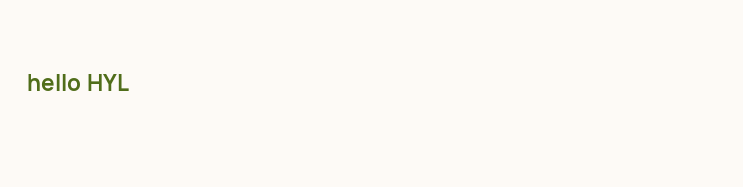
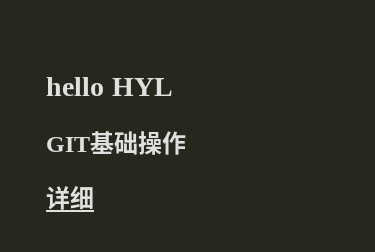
(130, 82) none -> [46,131,186,155] [46,186,94,210] // GIT基础操作 // 详细

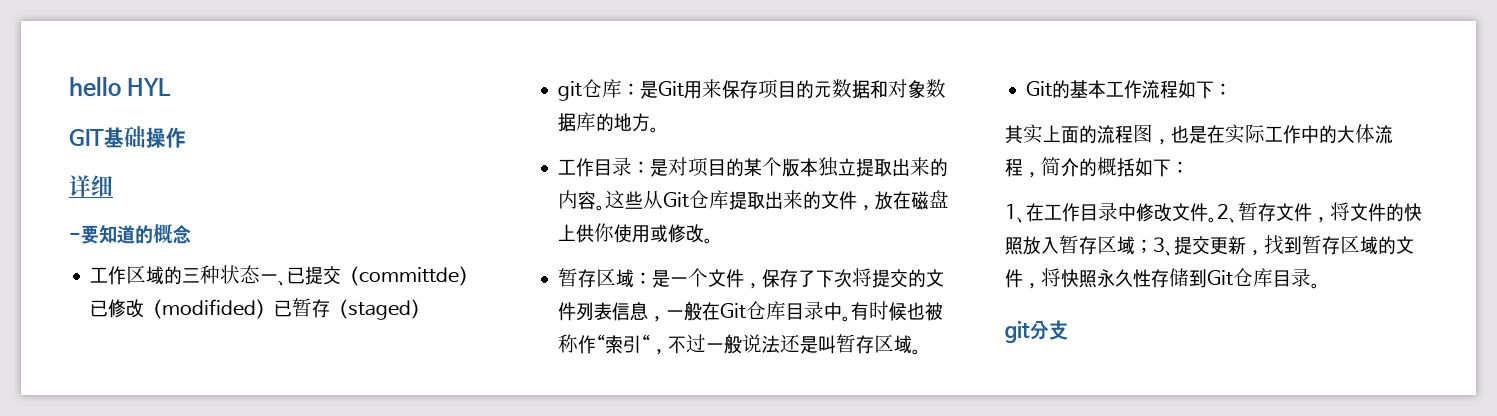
(94, 198) none -> [69,224,191,244] [90,265,478,286] [90,298,430,320] [558,79,947,101] [558,112,660,133] [558,157,949,177] [558,190,950,211] [558,223,714,244] [558,268,945,289] [558,301,944,322] [558,334,922,355] [1026,80,1233,99] [1005,124,1393,145] [1005,157,1189,178] [1005,202,1422,223] [1005,235,1414,256] [1005,268,1320,289] [1005,320,1068,343] // -要知道的概念 // 工作区域的三种状态一、已提交（committde）已修改（modifided）已暂存（staged） // git仓库：是Git用来保存项目的元数据和对象数据库的地方。 // 工作目录：是对项目的某个版本独立提取出来的内容。这些从Git仓库提取出来的文件，放在磁盘上供你使用或修改。 // 暂存区域：是一个文件，保存了下次将提交的文件列表信息，一般在Git仓库目录中。有时候也被称作“索引“，不过一般说法还是叫暂存区域。 // Git的基本工作流程如下： // 其实上面的流程图，也是在实际工作中的大体流程，简介的概括如下： // 1、在工作目录中修改文件。2、暂存文件，将文件的快照放入暂存区域；3、提交更新，找到暂存区域的文件，将快照永久性存储到Git仓库目录。 // git分支

